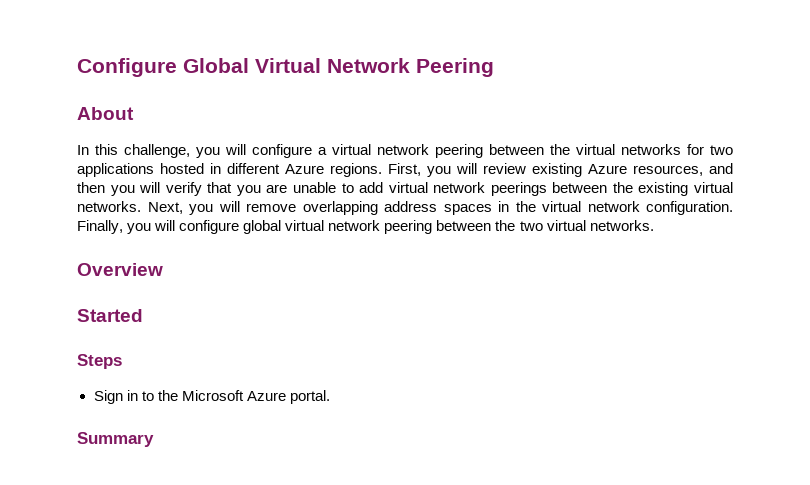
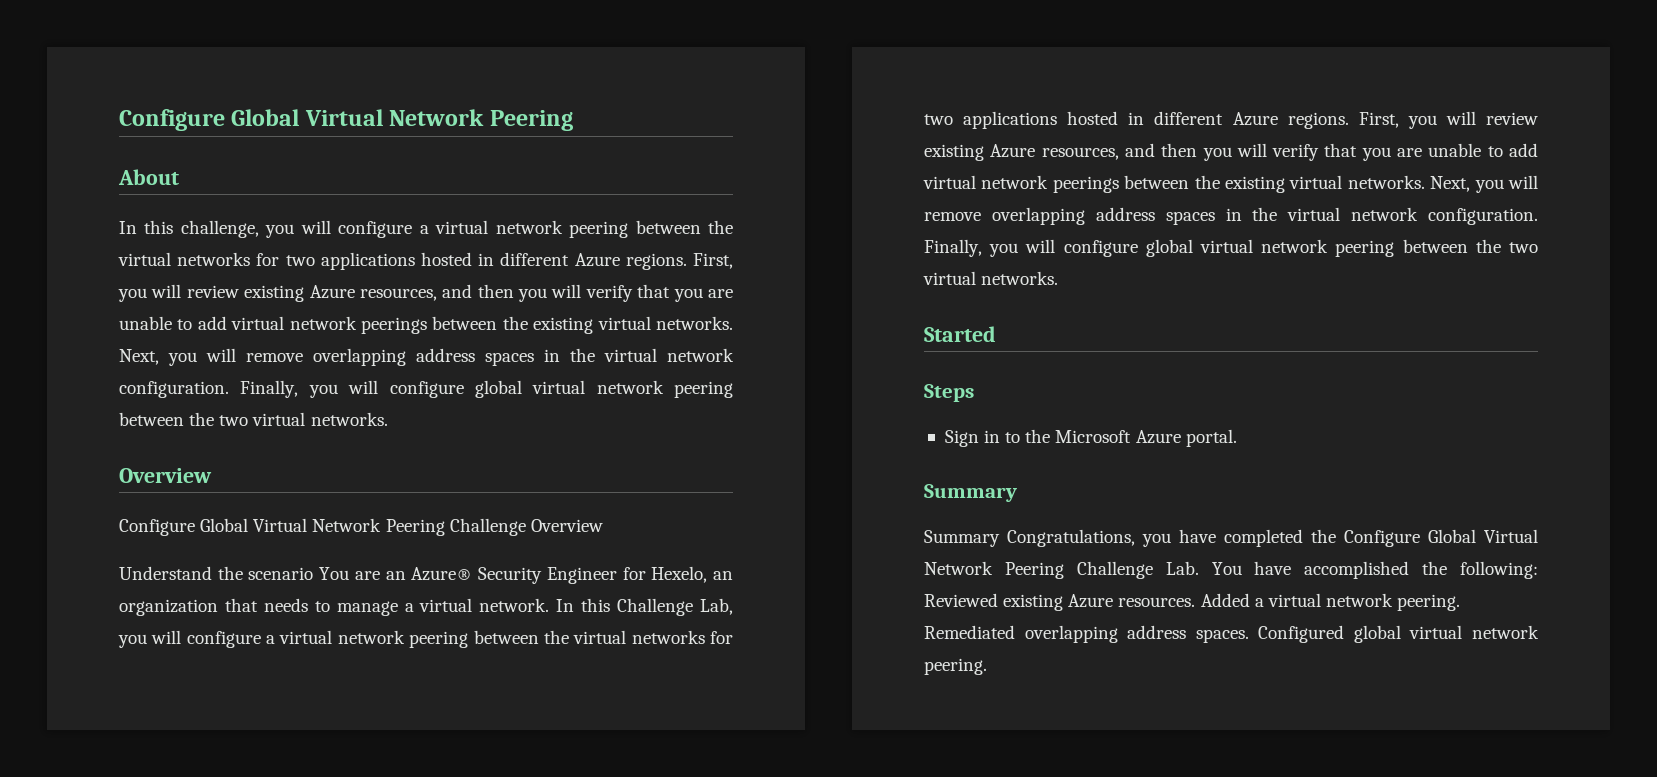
(163, 269) none -> [119,518,603,536] [119,566,734,584] [119,598,734,616] [118,630,734,648] [924,111,1538,129] [924,143,1538,161] [923,175,1538,193] [924,207,1538,225] [924,239,1538,257] [923,271,1059,285] // Configure Global Virtual Network Peering Challenge Overview // Understand the scenario You are an Azure® Security Engineer for Hexelo, an organization that needs to manage a virtual network. In this Challenge Lab, you will configure a virtual network peering between the virtual networks for two applications hosted in different Azure regions. First, you will review existing Azure resources, and then you will verify that you are unable to add virtual network peerings between the existing virtual networks. Next, you will remove overlapping address spaces in the virtual network configuration. Finally, you will configure global virtual network peering between the two virtual networks.
(154, 439) none -> [924,529,1538,547] [924,561,1538,579] [924,593,1461,611] [924,625,1539,643] [924,658,987,675] // Summary Congratulations, you have completed the Configure Global Virtual Network Peering Challenge Lab. You have accomplished the following: Reviewed existing Azure resources. Added a virtual network peering. Remediated overlapping address spaces. Configured global virtual network peering.

